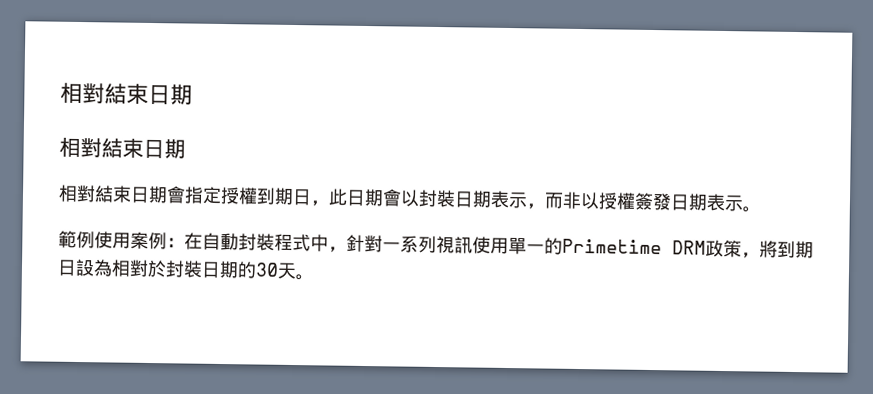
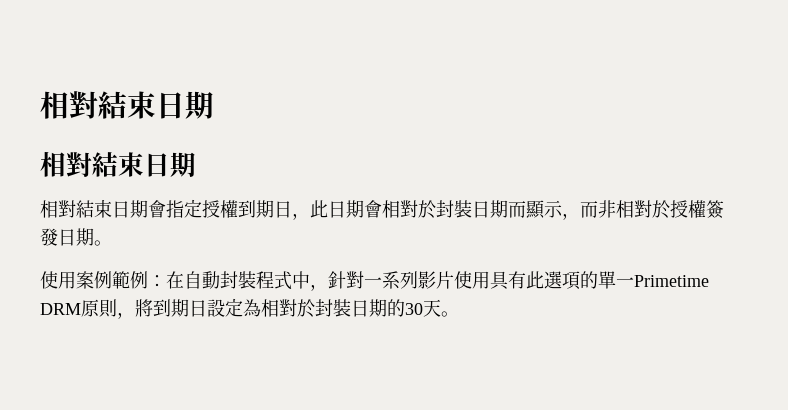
[400,189,510,209] 以封裝日期表 -> [382,200,545,219] 相對於封裝日期而顯
[580,192,600,210] 以 -> [616,200,670,219] 相對於
[706,193,744,212] 表示 -> (94, 237) none
[58,230,95,249] 範例 -> (112, 243) none
(167, 240) none -> [112,271,148,289] 範例
[436,236,563,255] 視訊使用單一的 -> [418,271,634,290] 影片使用具有此選項的單一
[705,239,742,258] 政策 -> [81,299,117,318] 原則
(95, 267) none -> [225,298,243,317] 定

